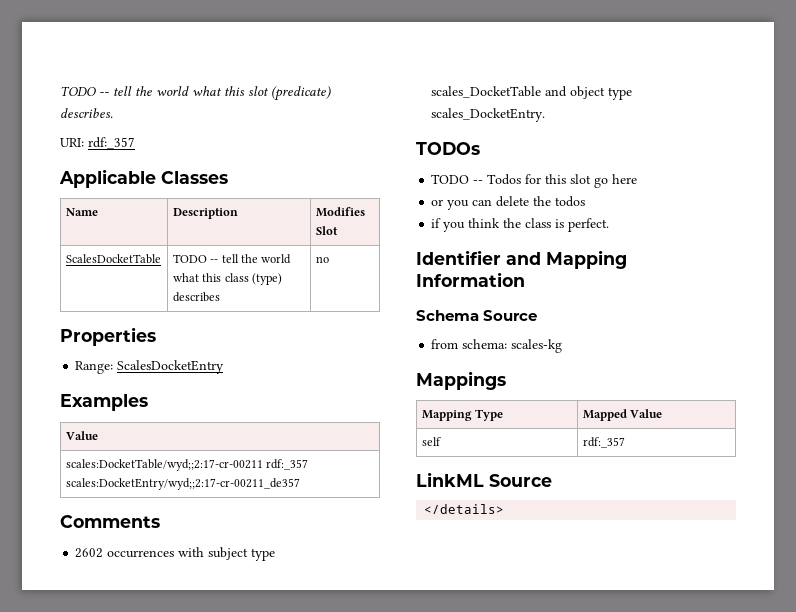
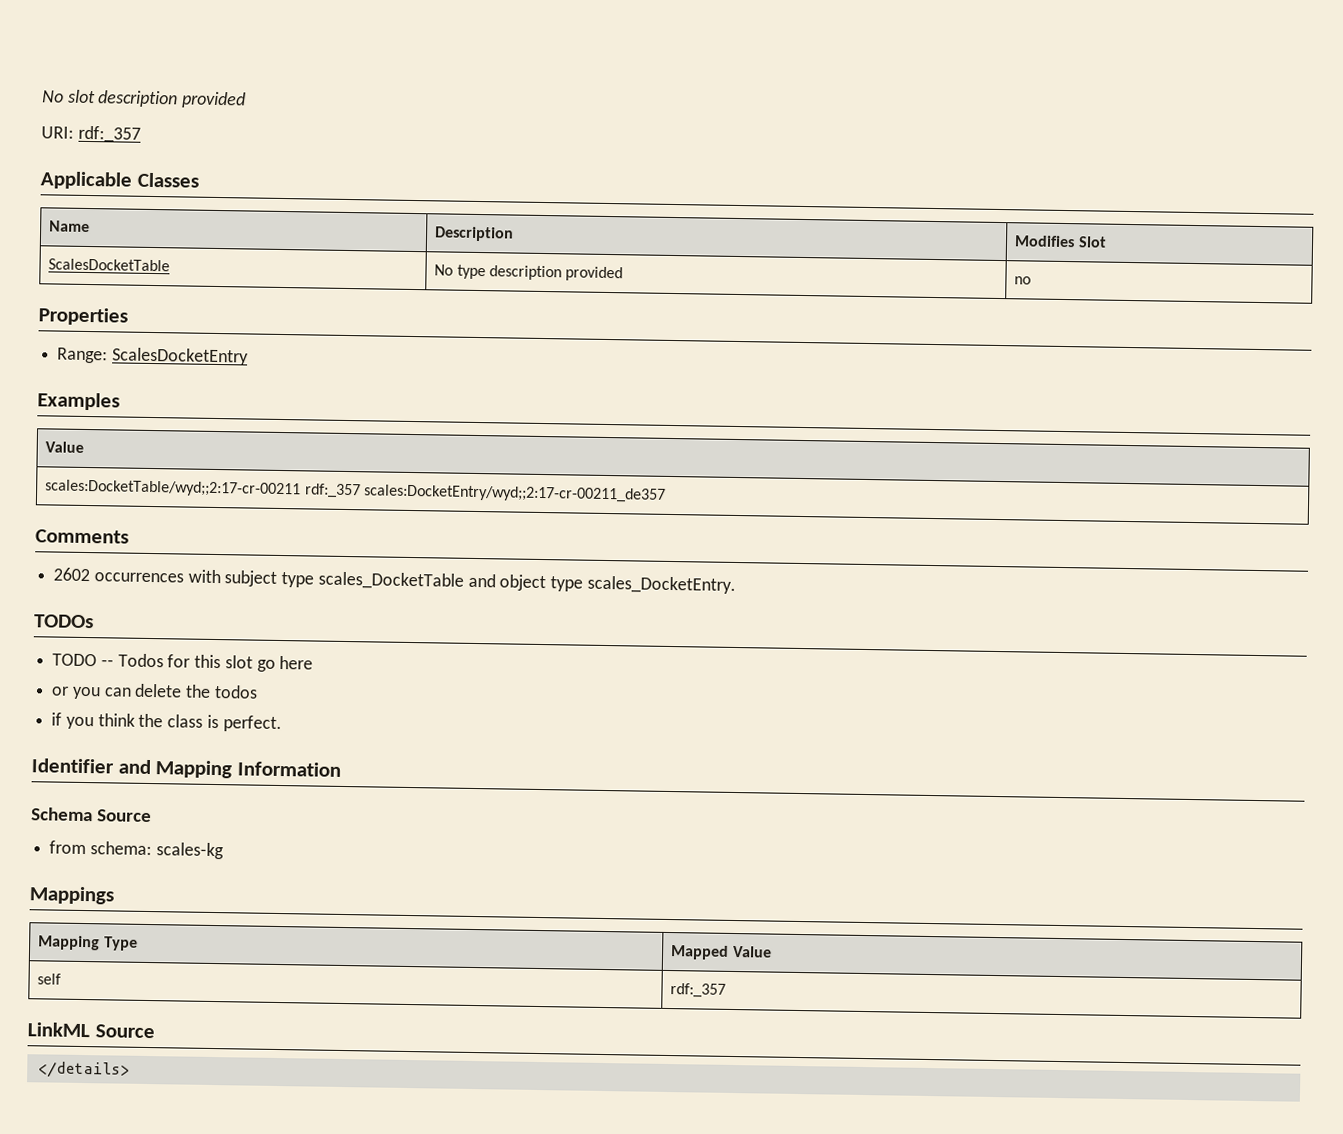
[60,86,331,101] [60,108,113,118] TODO -- tell the world what this slot (predicate) describes. -> [42,89,247,109] No slot description provided
[172,254,292,264] [172,273,283,285] [172,292,220,302] TODO -- tell the world what this class (type) describes -> [434,264,624,282] No type description provided

